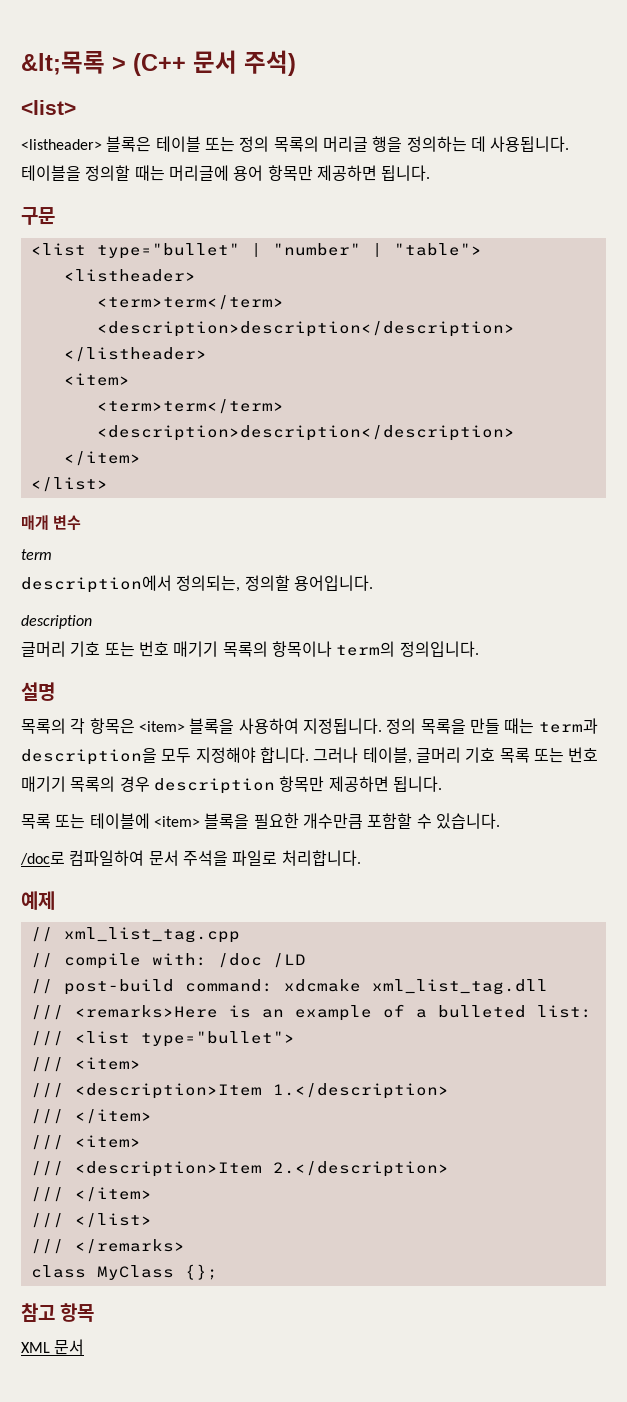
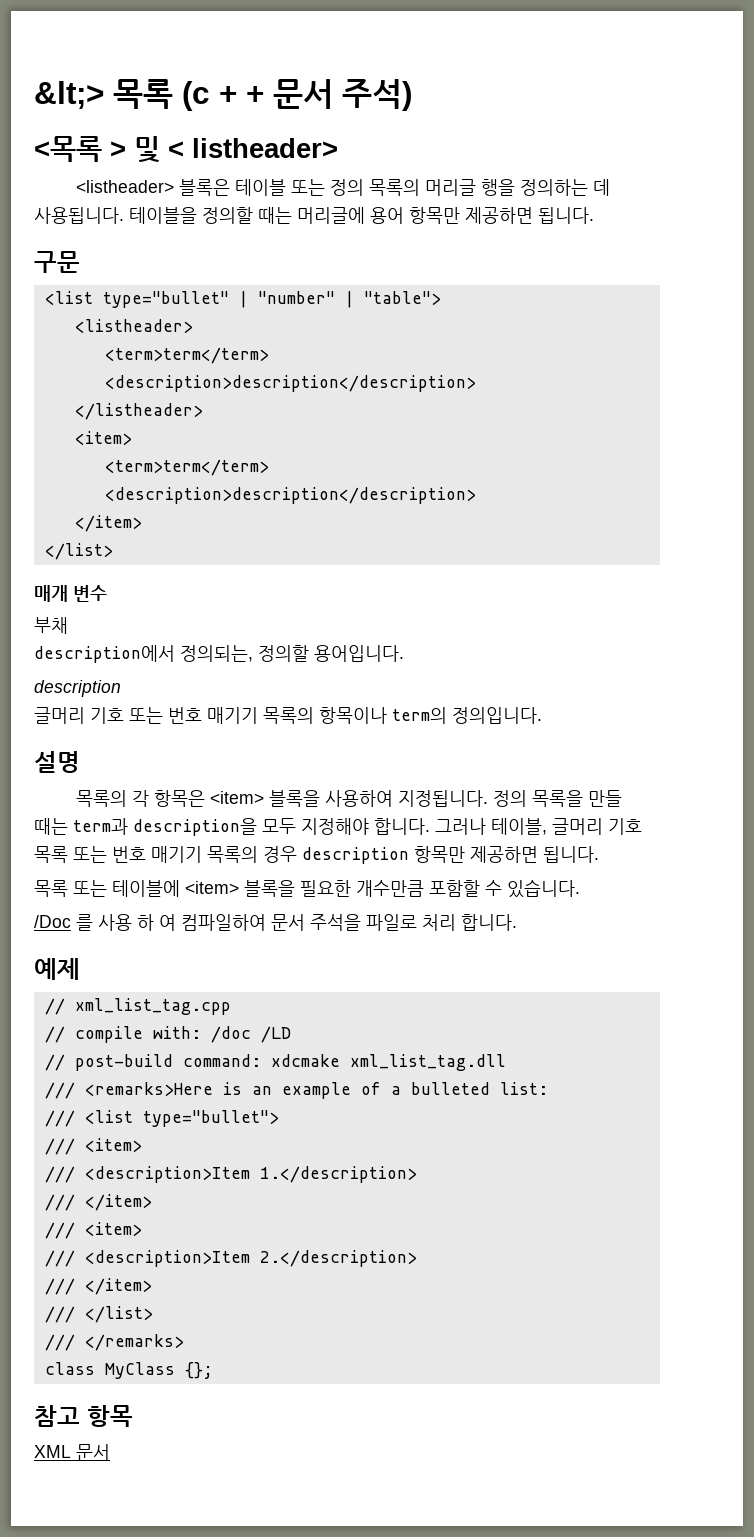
[21,50,296,76] [21,100,76,115] &lt;목록 > (C++ 문서 주석) // <list> -> [34,79,412,111] [34,136,338,163] &lt;> 목록 (c + + 문서 주석) // <목록 > 및 < listheader>
[21,549,52,560] term -> [34,617,68,634] 부채
[20,851,65,865] /doc로 -> [34,914,176,931] /Doc 를 사용 하 여
[281,850,361,866] 처리합니다. -> [422,914,517,931] 처리 합니다.

